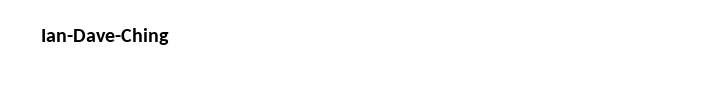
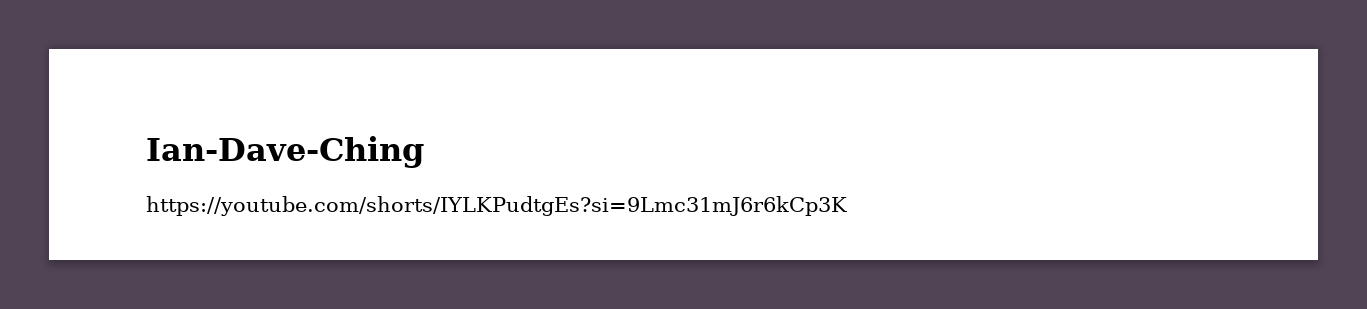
(169, 36) none -> [146,196,847,216] // https://youtube.com/shorts/IYLKPudtgEs?si=9Lmc31mJ6r6kCp3K

